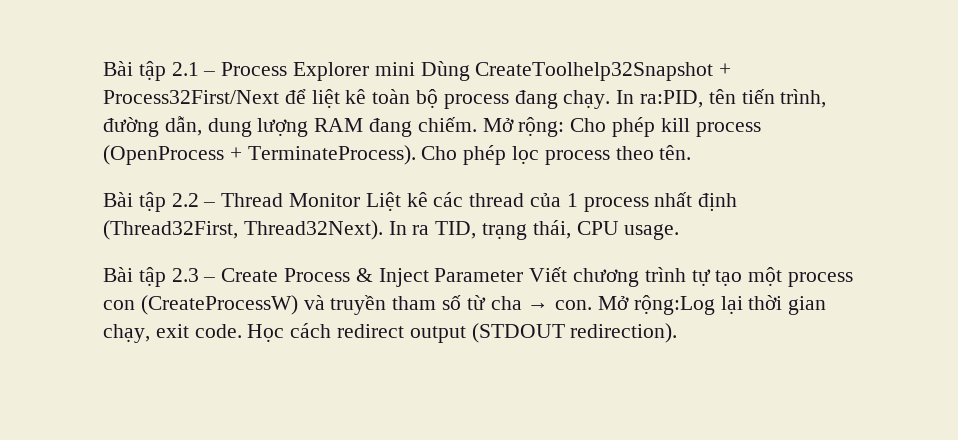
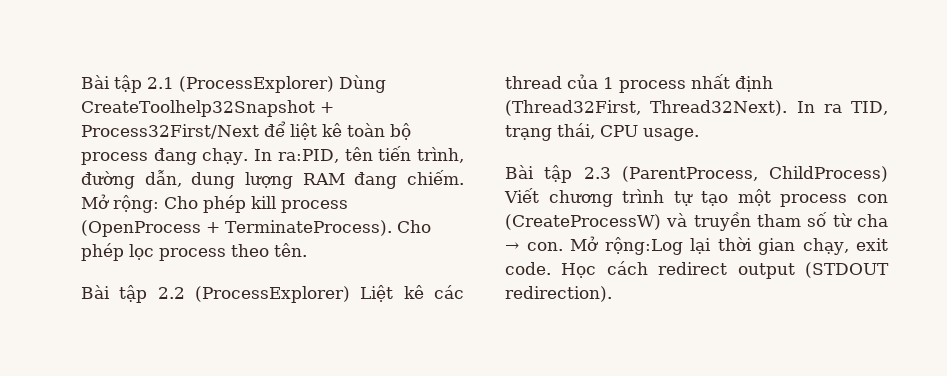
[203,62,415,81] – Process Explorer mini -> [179,76,334,93] (ProcessExplorer)
[203,193,361,207] – Thread Monitor -> [195,286,350,303] (ProcessExplorer)
[203,268,524,287] – Create Process & Inject Parameter -> [621,166,888,182] (ParentProcess, ChildProcess)

